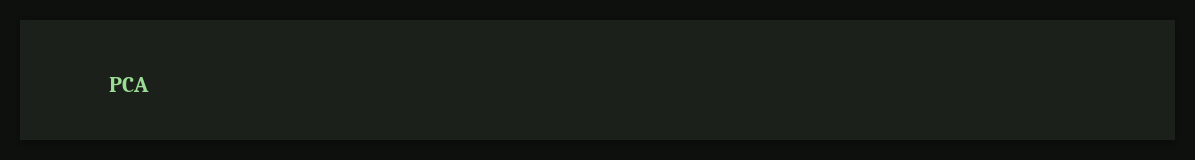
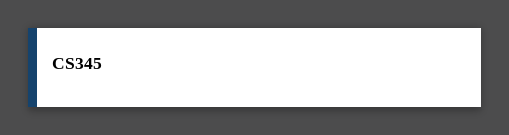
[109,77,149,92] PCA -> [52,58,102,69] CS345

